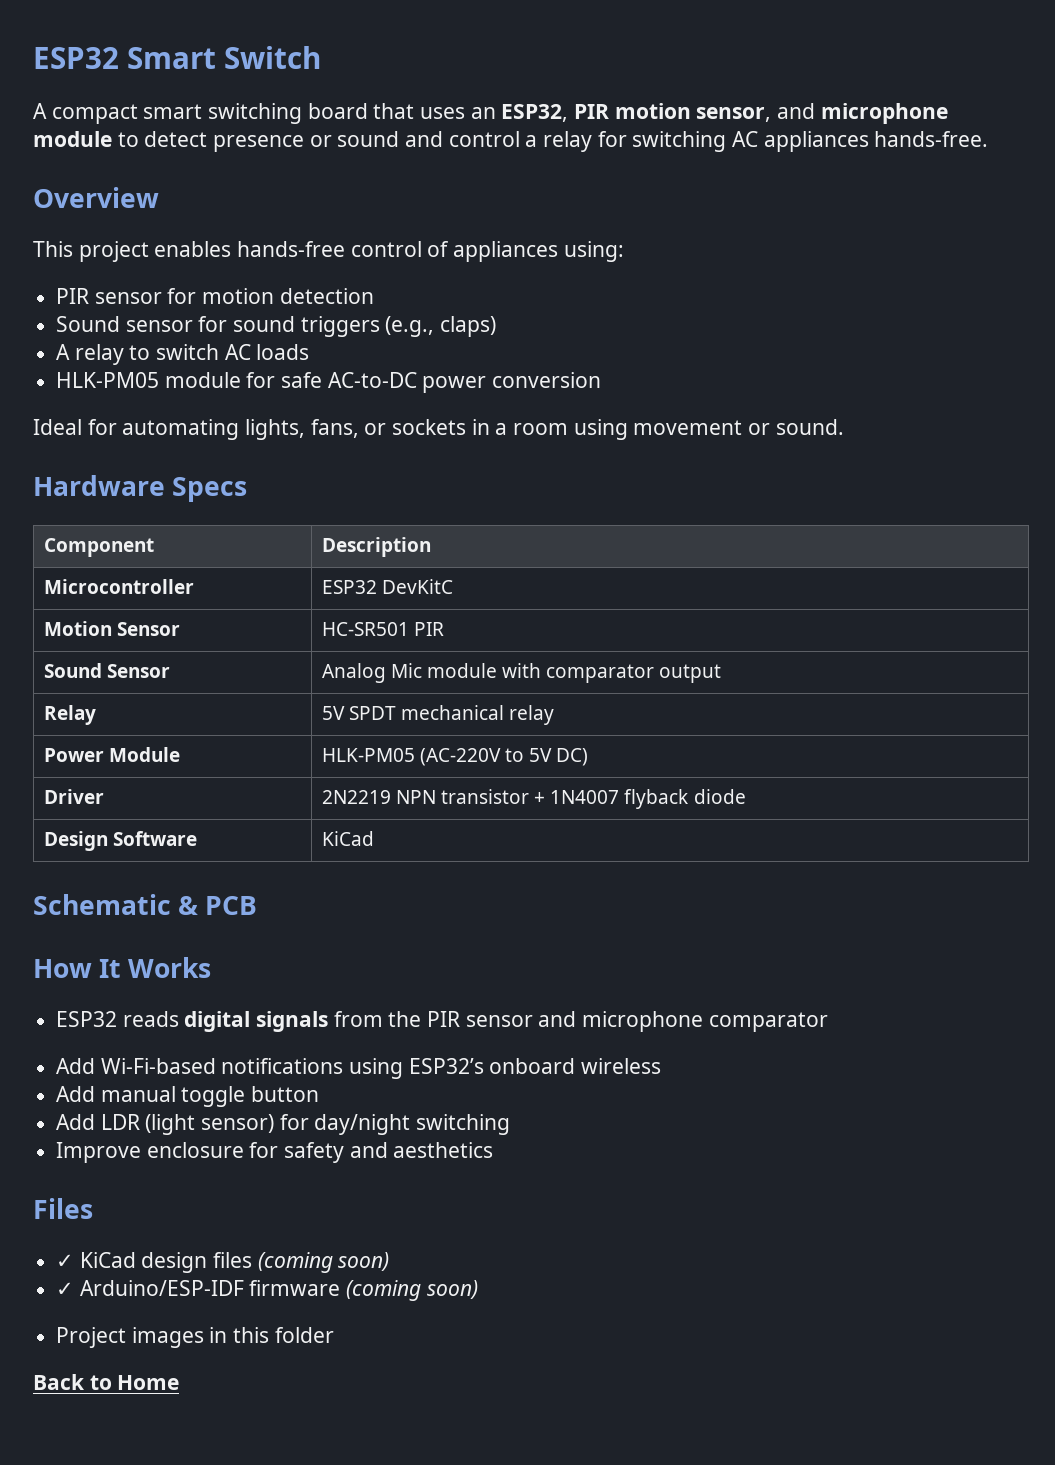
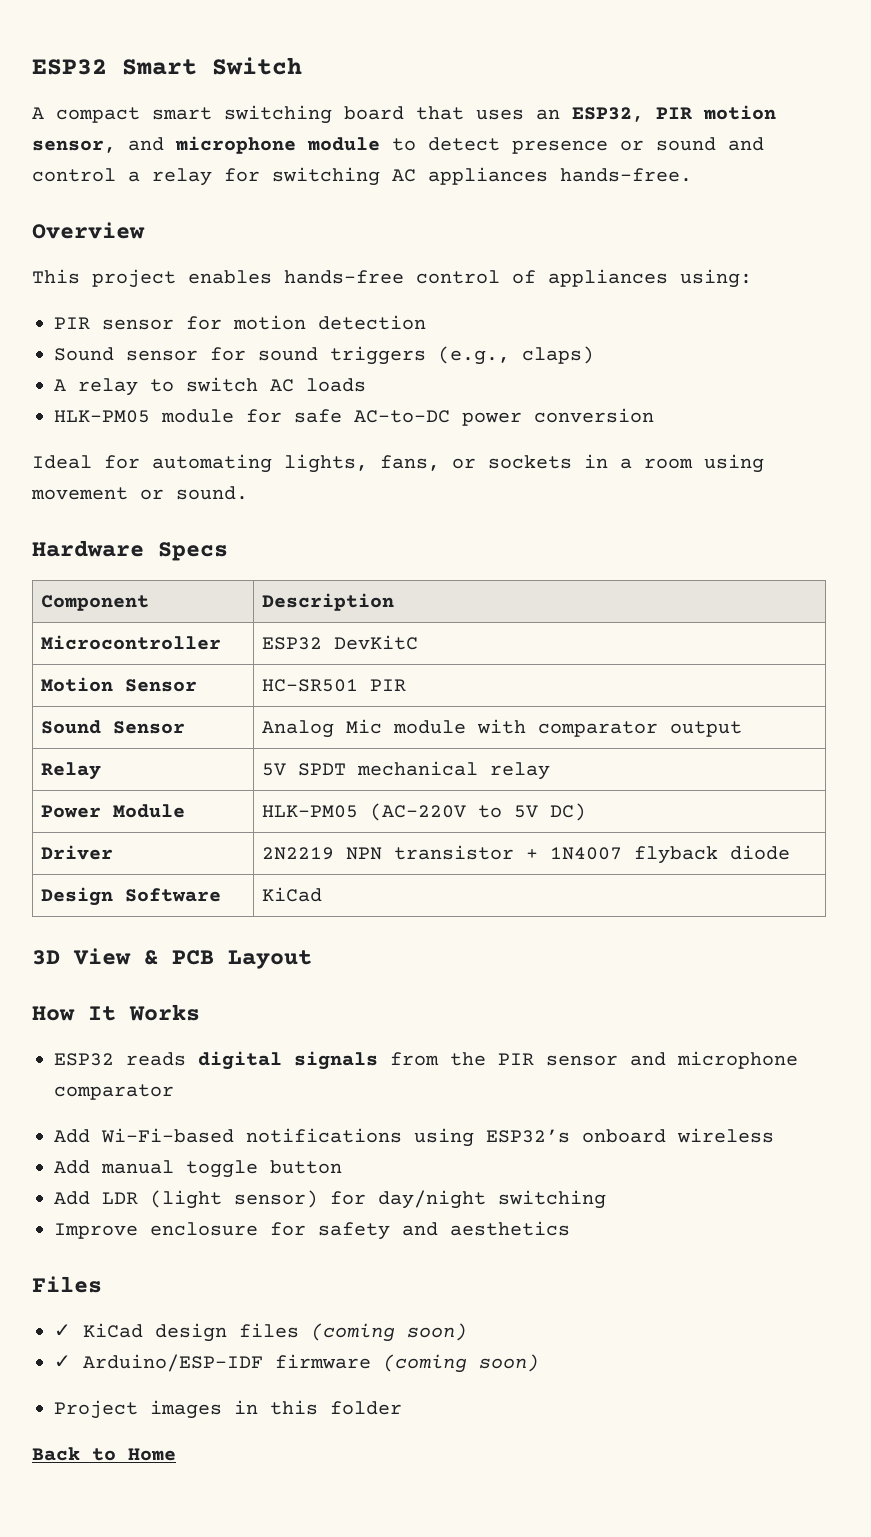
[33,894,171,915] Schematic -> [32,948,131,965] 3D View
(258, 905) none -> [228,950,312,969] Layout

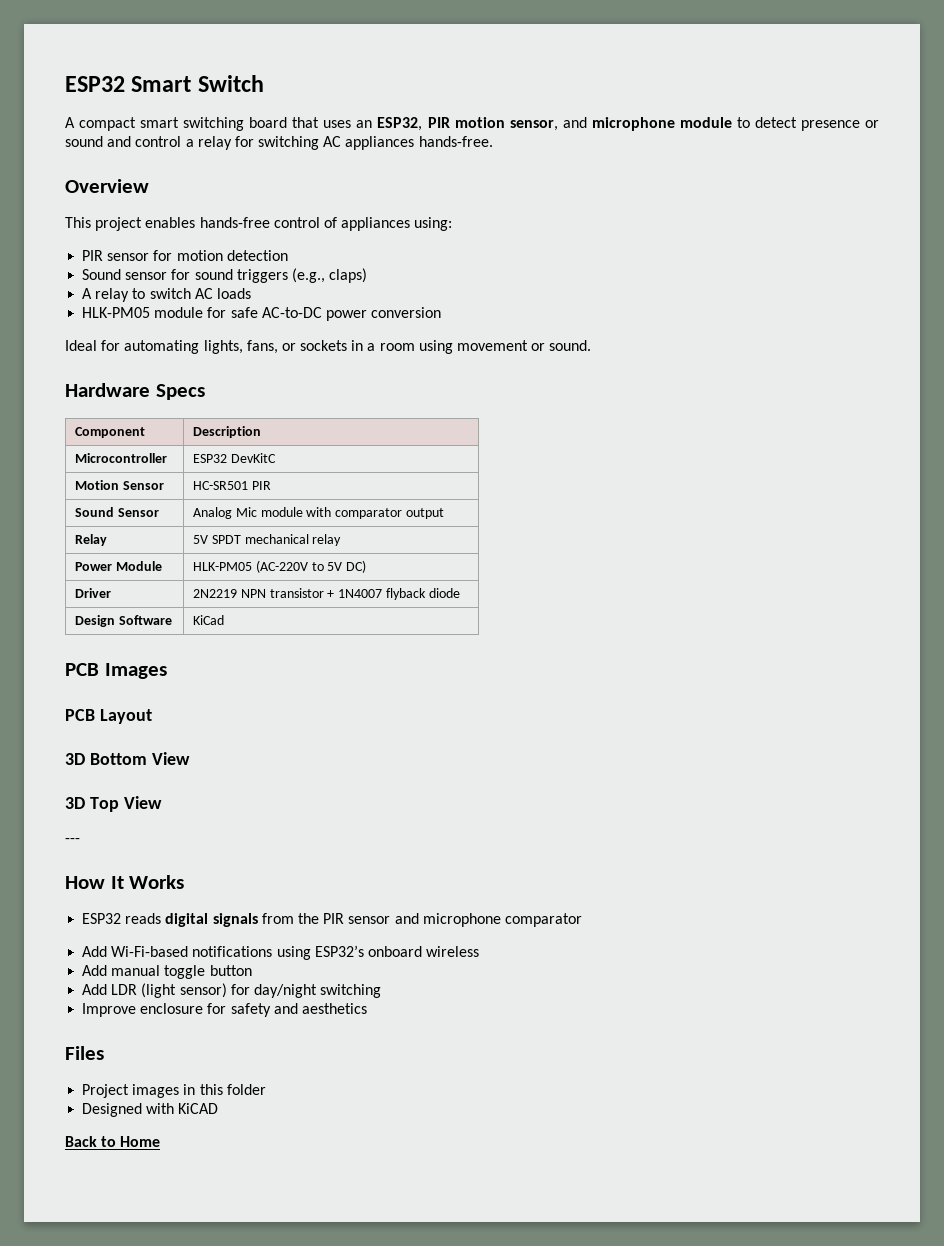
[32,948,158,965] 3D View & -> [65,663,167,679] PCB Images //
(312, 959) none -> [65,752,190,765] [65,796,162,812] [65,838,80,843] // 3D Bottom View // 3D Top View // ---
[54,1323,467,1342] [54,1354,539,1373] // ✓ KiCad design files (coming soon) // ✓ Arduino/ESP-IDF firmware (coming soon) -> (104, 1053) none
(402, 1408) none -> [82,1103,219,1117] // Designed with KiCAD

